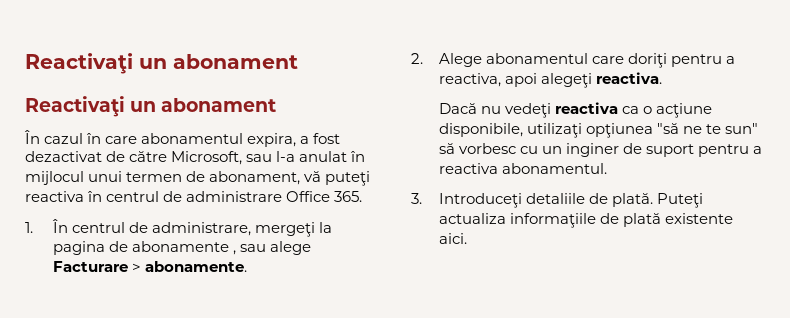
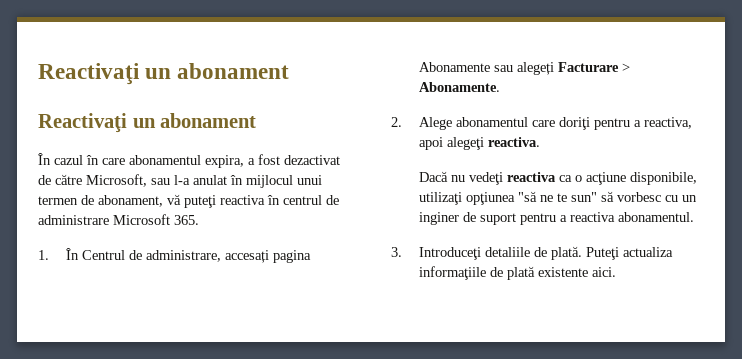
[286,191,331,202] Office -> [113,214,170,225] Microsoft
[71,222,125,233] centrul -> [81,250,125,260] Centrul
[254,222,333,237] [52,241,312,255] mergeţi la pagina de abonamente , sau alege -> [224,250,311,263] [418,62,554,75] accesați pagina Abonamente sau alegeți
[144,261,247,272] abonamente. -> [418,82,500,92] Abonamente.

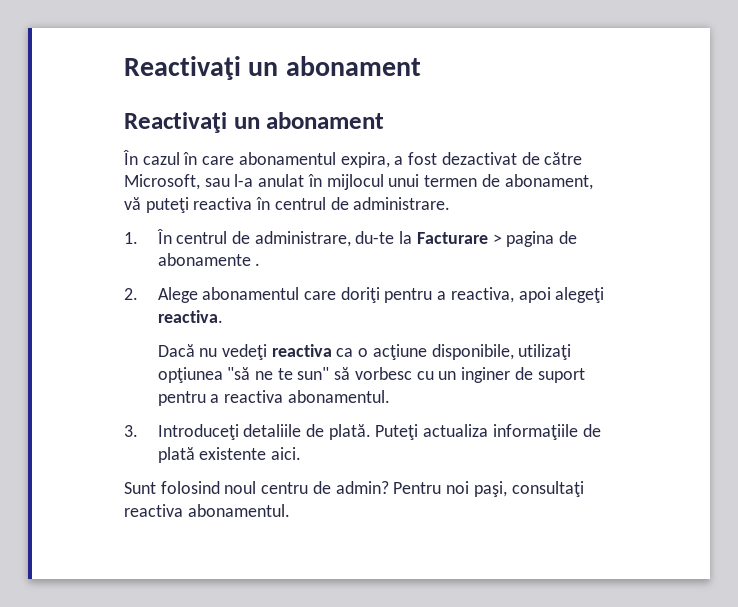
[38,214,199,225] administrare Microsoft 365. -> [353,197,451,210] administrare.
[81,250,125,260] Centrul -> [176,231,228,244] centrul
[224,250,311,263] [418,62,630,75] [418,82,500,92] accesați pagina Abonamente sau alegeți Facturare > Abonamente. -> [355,231,578,247] [157,253,261,266] du-te la Facturare > pagina de abonamente .
(616, 272) none -> [124,481,584,497] [124,504,290,517] // Sunt folosind noul centru de admin? Pentru noi paşi, consultaţi reactiva abonamentul.

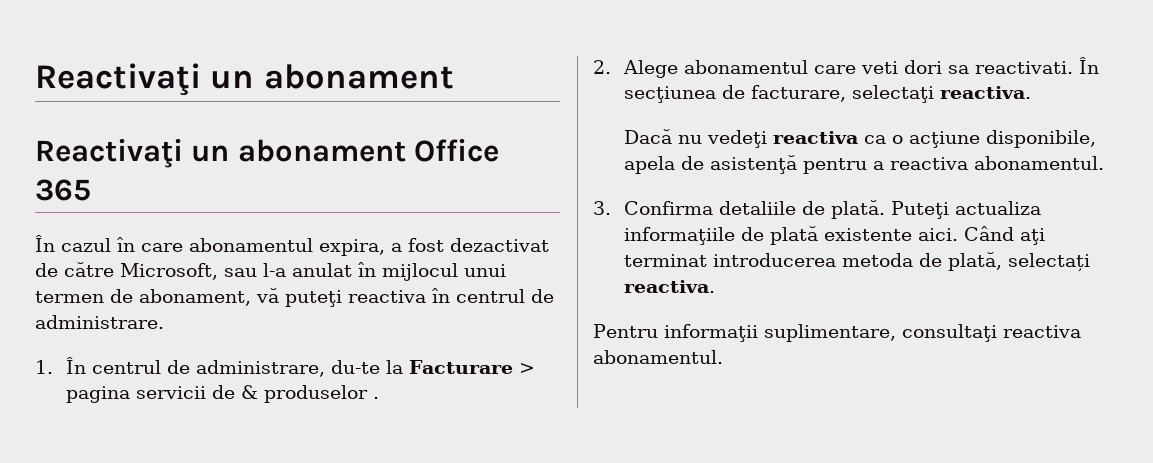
(385, 120) none -> [414,138,500,162] [35,179,91,201] Office 365
[559,231,578,244] [157,253,251,266] de abonamente -> [135,385,368,403] servicii de & produselor
[340,287,605,303] doriţi pentru a reactiva, apoi alegeţi -> [860,57,1099,74] [623,85,934,103] veti dori sa reactivati. În secţiunea de facturare, selectaţi
[518,344,572,360] [157,367,585,383] utilizaţi opţiunea "să ne te sun" să vorbesc cu un inginer de suport -> [623,155,797,174] apela de asistenţă
[157,424,239,440] Introduceţi -> [623,201,713,215] Confirma
[124,481,507,497] // Sunt folosind noul centru de admin? Pentru noi paşi, -> [963,226,1045,245] [623,252,1090,272] [623,280,715,293] [593,324,896,342] Când aţi terminat introducerea metoda de plată, selectați reactiva. // Pentru informaţii suplimentare,

